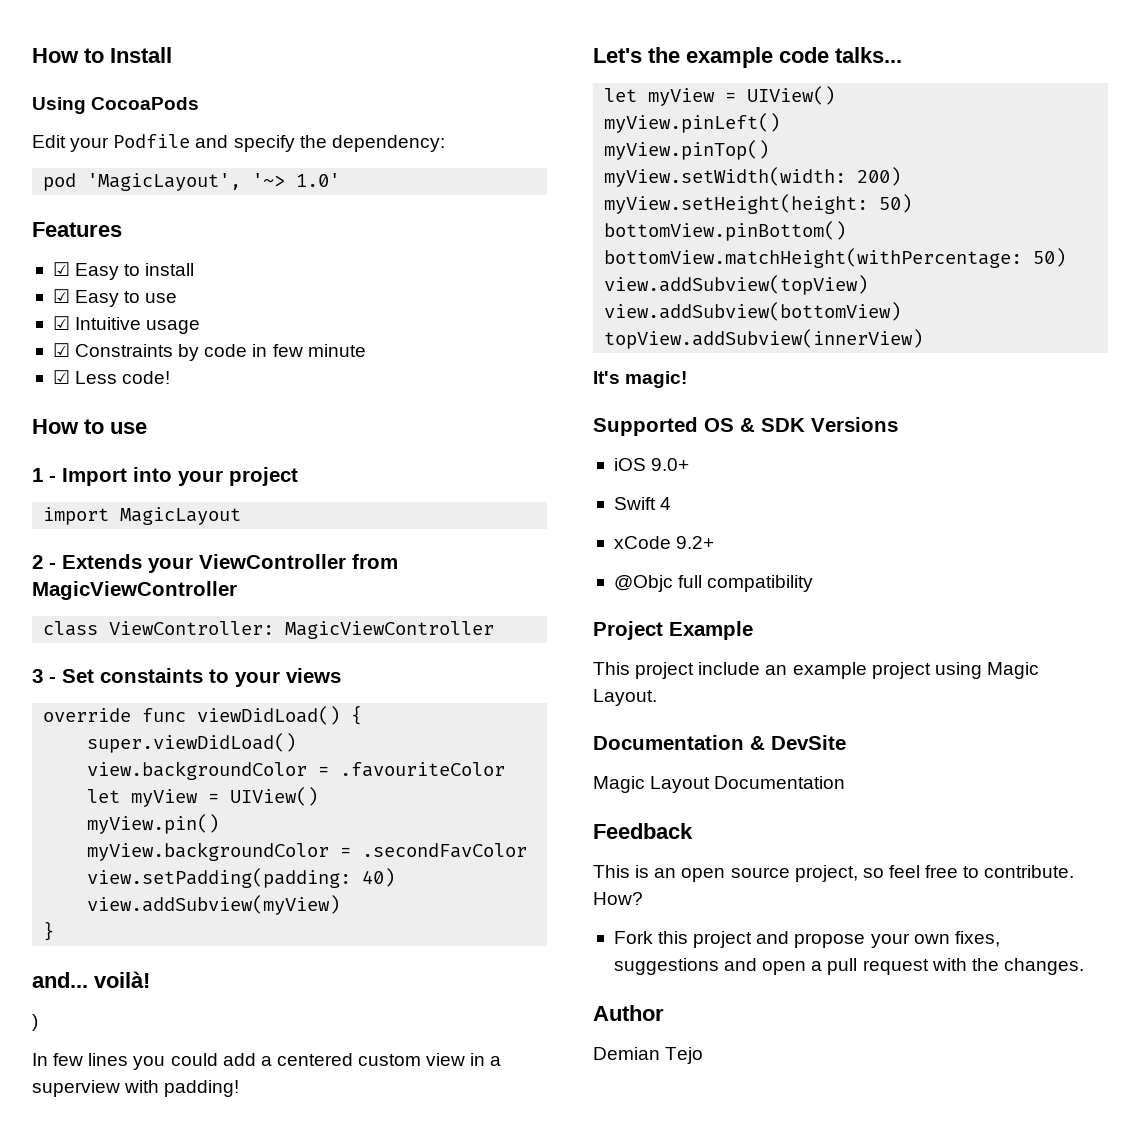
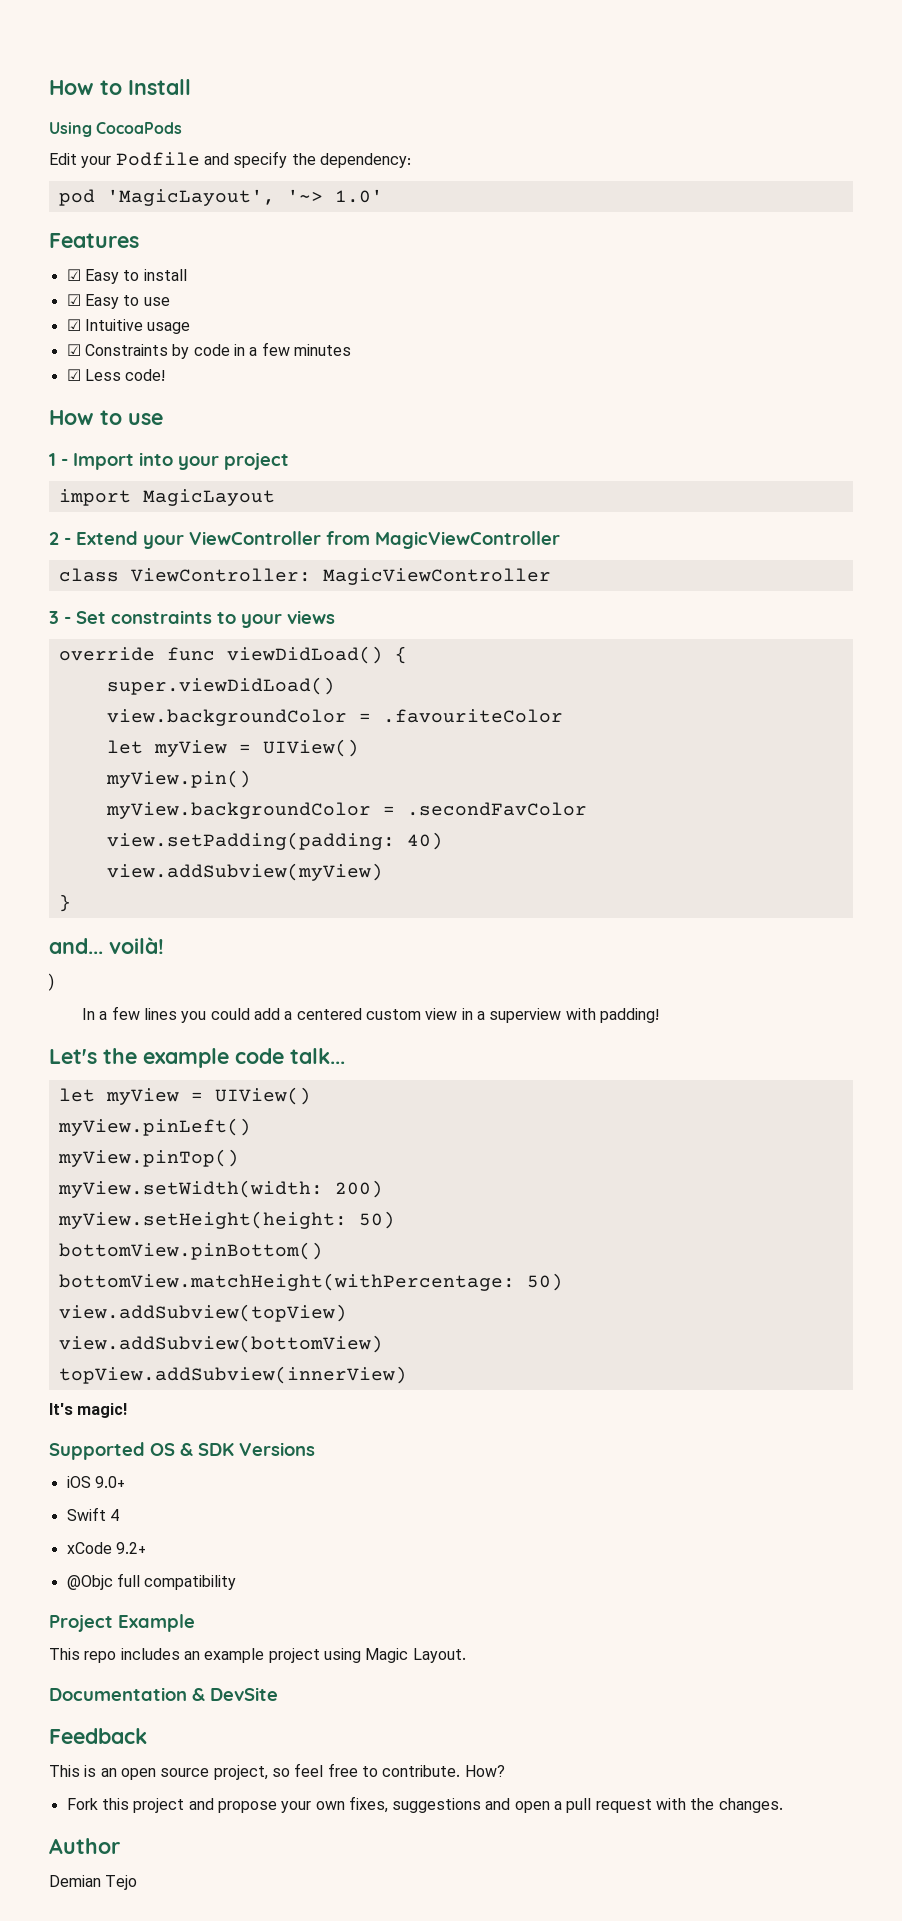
[272,344,366,357] few minute -> [249,342,351,356] a few minutes
[62,554,142,569] Extends -> [76,531,138,545] Extend
[100,668,203,683] constaints -> [111,610,212,624] constraints
(48, 1059) none -> [99,1011,108,1020] a
[835,47,902,63] talks... -> [290,1048,345,1064] talk...
[635,662,761,679] project include -> [84,1648,180,1663] repo includes
[593,776,846,793] // Magic Layout Documentation -> (278, 1694) none

